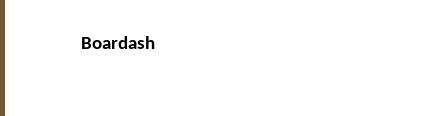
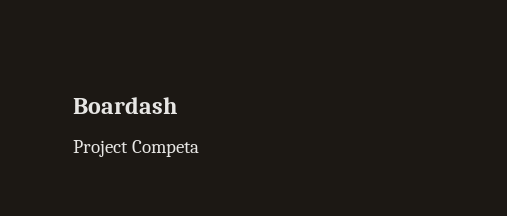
(155, 42) none -> [73,140,200,157] // Project Competa

